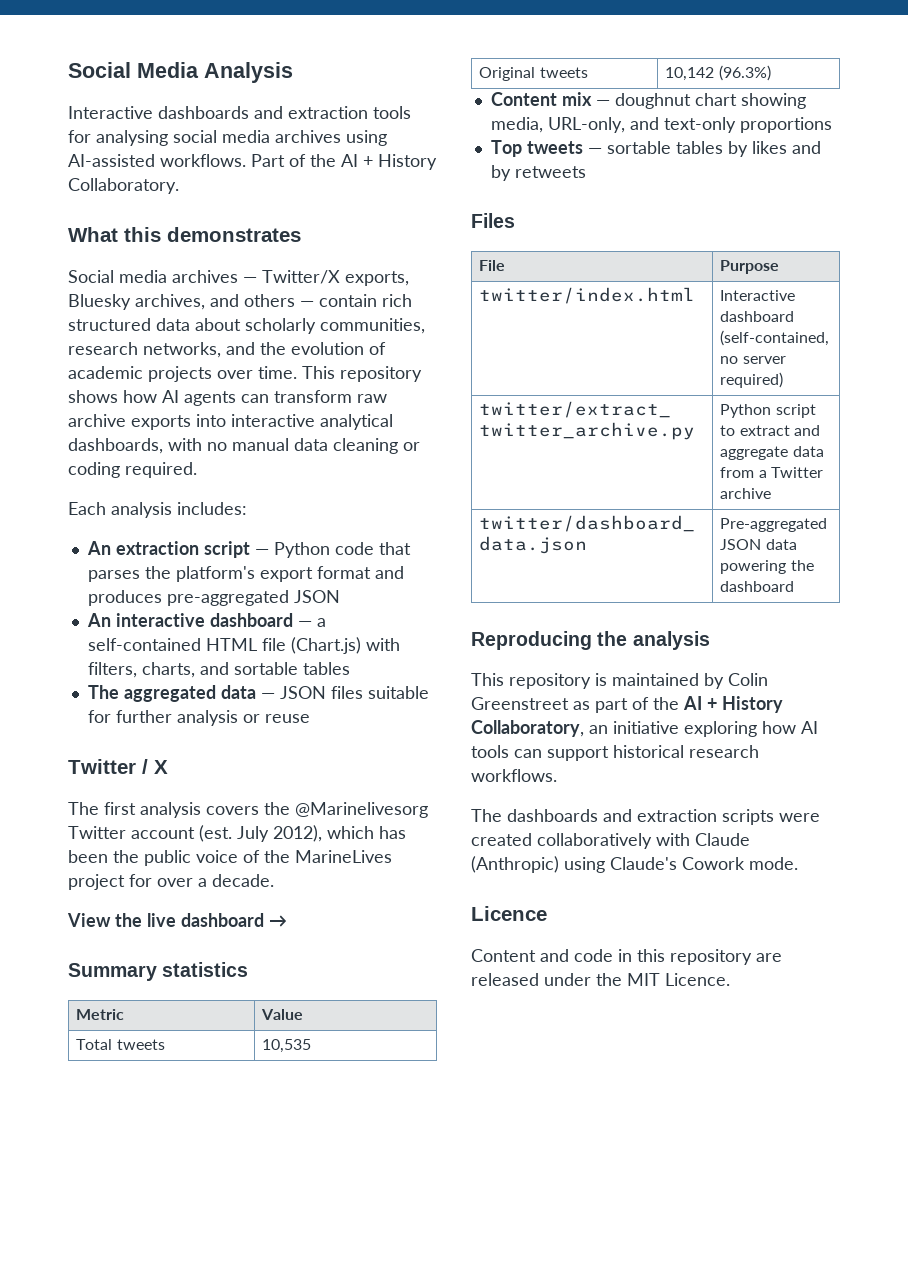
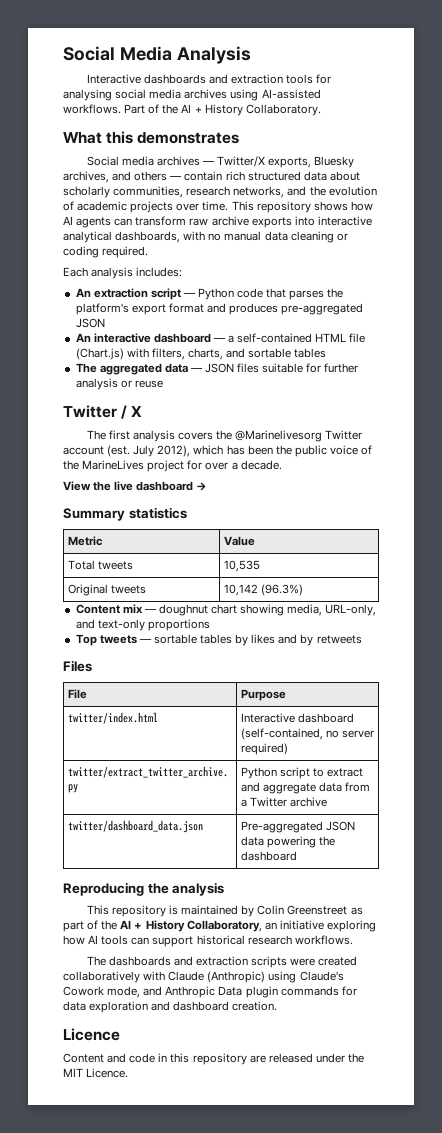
[749,857,798,870] mode. -> [107,986,357,998] [63,1001,278,1013] mode, and Anthropic Data plugin commands for data exploration and dashboard creation.

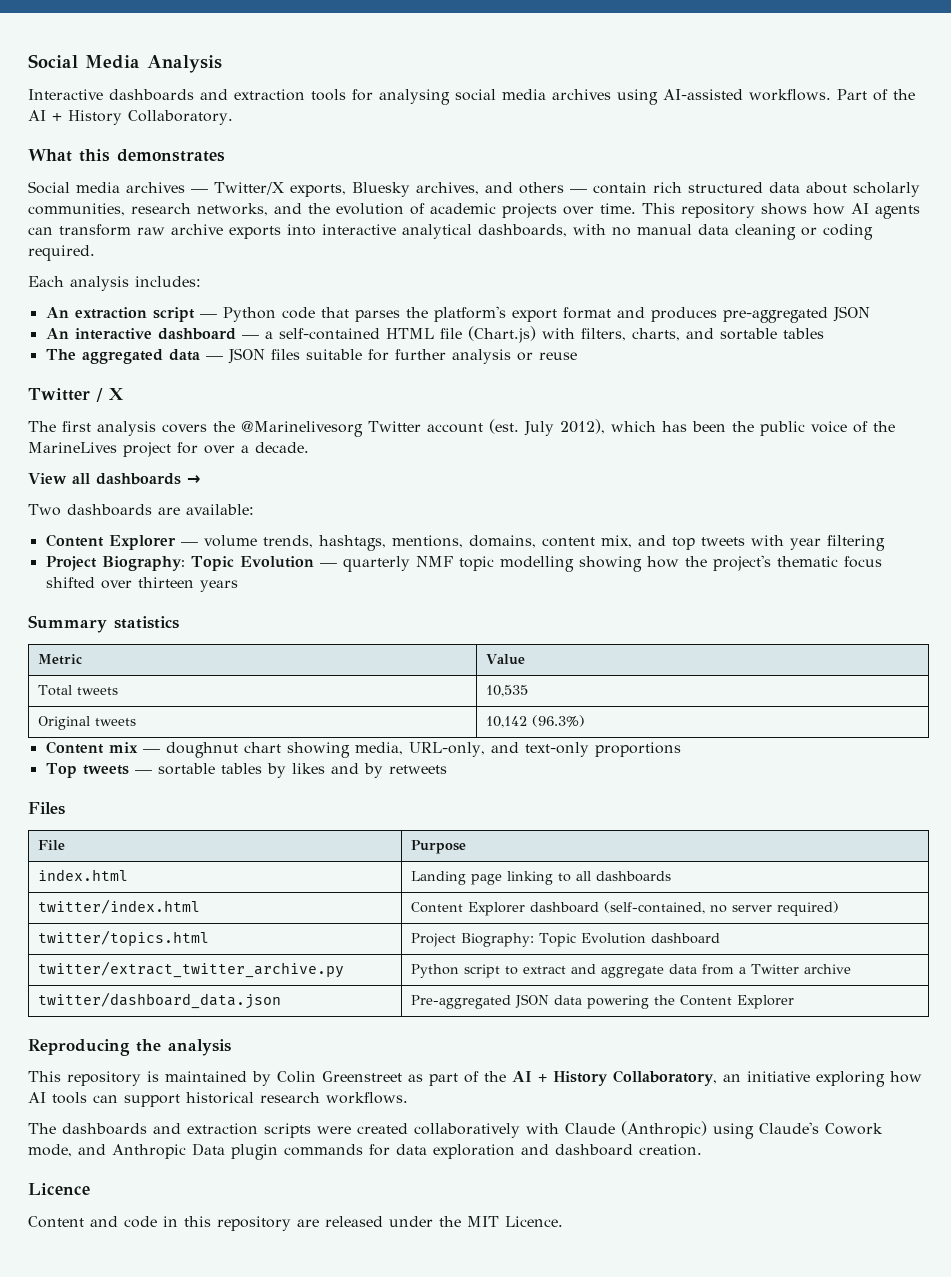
[93,481,208,491] the live dashboard → -> [72,473,200,485] [28,504,254,516] [45,534,885,551] [45,555,882,572] [45,577,238,592] all dashboards → // Two dashboards are available: // Content Explorer — volume trends, hashtags, mentions, domains, content mix, and top tweets with year filtering // Project Biography: Topic Evolution — quarterly NMF topic modelling showing how the project's thematic focus shifted over thirteen years
(286, 695) none -> [38,869,129,881] [411,871,672,885] // index.html | Landing page linking to all dashboards
[240,713,295,723] Interactive -> [411,902,526,916] Content Explorer
(288, 749) none -> [38,930,210,946] [411,933,721,947] // twitter/topics.html | Project Biography: Topic Evolution dashboard
[240,851,297,861] dashboard -> [680,995,795,1009] Content Explorer

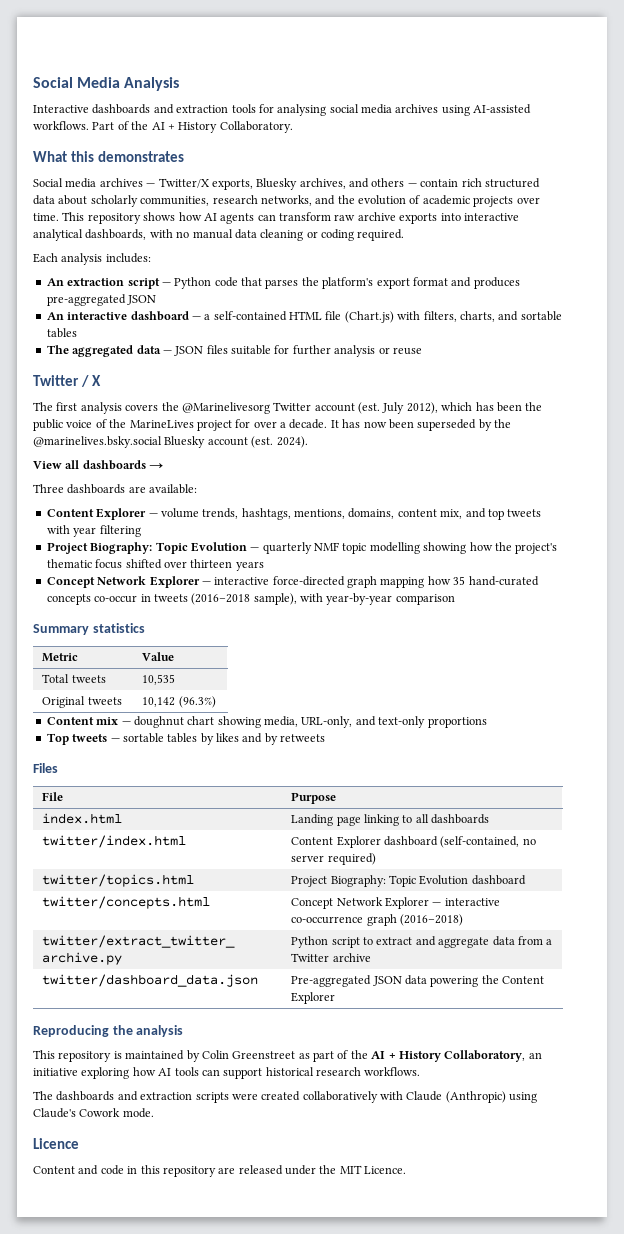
(309, 447) none -> [330,419,511,431] [33,436,308,448] It has now been superseded by the @marinelives.bsky.social Bluesky account (est. 2024).
[28,504,61,516] Two -> [33,484,64,493] Three
(238, 586) none -> [46,576,539,588] [46,593,455,605] // Concept Network Explorer — interactive force-directed graph mapping how 35 hand-curated concepts co-occur in tweets (2016–2018 sample), with year-by-year comparison
(721, 938) none -> [42,896,211,909] [291,897,500,909] [291,914,464,926] // twitter/concepts.html | Concept Network Explorer — interactive co-occurrence graph (2016–2018)
[28,1143,702,1160] mode, and Anthropic Data plugin commands for data exploration and dashboard creation. -> [122,1108,154,1118] mode.

